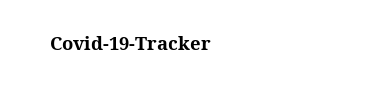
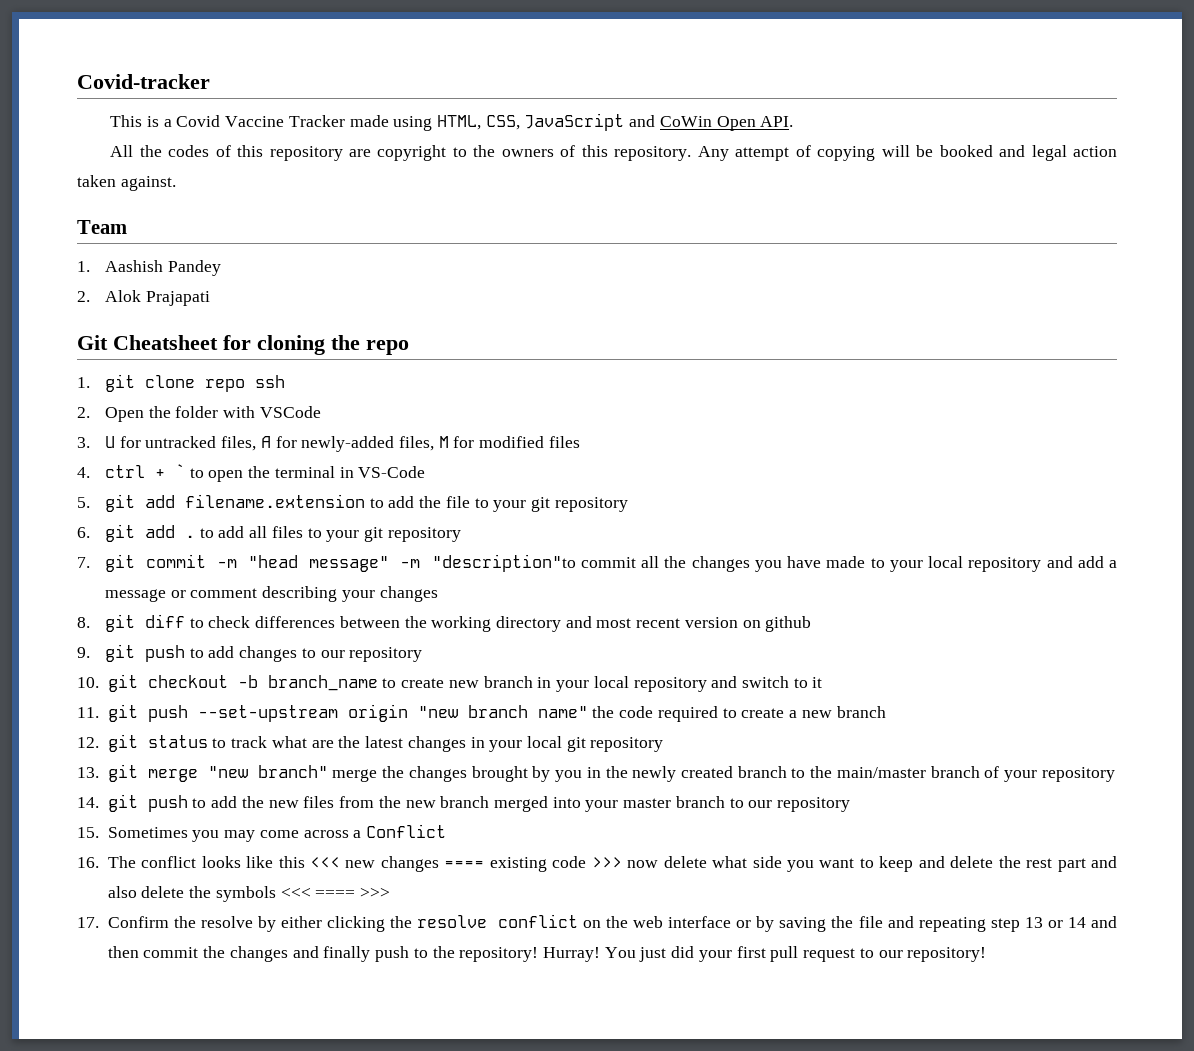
[50,36,211,50] Covid-19-Tracker -> [77,74,210,89] [110,113,794,131] [110,145,1118,161] [77,175,176,191] [77,220,127,234] [77,260,221,276] [77,290,210,306] [77,335,409,355] [77,374,285,392] [77,406,321,422] [77,436,580,452] [77,464,426,482] [77,494,628,512] [77,524,461,542] [77,554,1118,572] [104,586,438,602] [77,614,812,632] [77,644,423,662] [77,674,823,692] [77,704,886,722] [77,734,664,752] [77,764,1115,782] [77,794,851,812] [77,824,447,842] [77,856,1118,872] [107,886,391,902] [77,914,1117,932] [107,946,987,962] Covid-tracker // This is a Covid Vaccine Tracker made using HTML, CSS, JavaScript and CoWin Open API. // All the codes of this repository are copyright to the owners of this repository. Any attempt of copying will be booked and legal action taken against. // Team // 1. Aashish Pandey // 2. Alok Prajapati // Git Cheatsheet for cloning the repo // 1. git clone repo ssh // 2. Open the folder with VSCode // 3. U for untracked files, A for newly-added files, M for modified files // 4. ctrl + ` to open the terminal in VS-Code // 5. git add filename.extension to add the file to your git repository // 6. git add . to add all files to your git repository // 7. git commit -m "head message" -m "description"to commit all the changes you have made to your local repository and add a message or comment describing your changes // 8. git diff to check differences between the working directory and most recent version on github // 9. git push to add changes to our repository // 10. git checkout -b branch_name to create new branch in your local repository and switch to it // 11. git push --set-upstream origin "new branch name" the code required to create a new branch // 12. git status to track what are the latest changes in your local git repository // 13. git merge "new branch" merge the changes brought by you in the newly created branch to the main/master branch of your repository // 14. git push to add the new files from the new branch merged into your master branch to our repository // 15. Sometimes you may come across a Conflict // 16. The conflict looks like this <<< new changes ==== existing code >>> now delete what side you want to keep and delete the rest part and also delete the symbols <<< ==== >>> // 17. Confirm the resolve by either clicking the resolve conflict on the web interface or by saving the file and repeating step 13 or 14 and then commit the changes and finally push to the repository! Hurray! You just did your first pull request to our repository!

